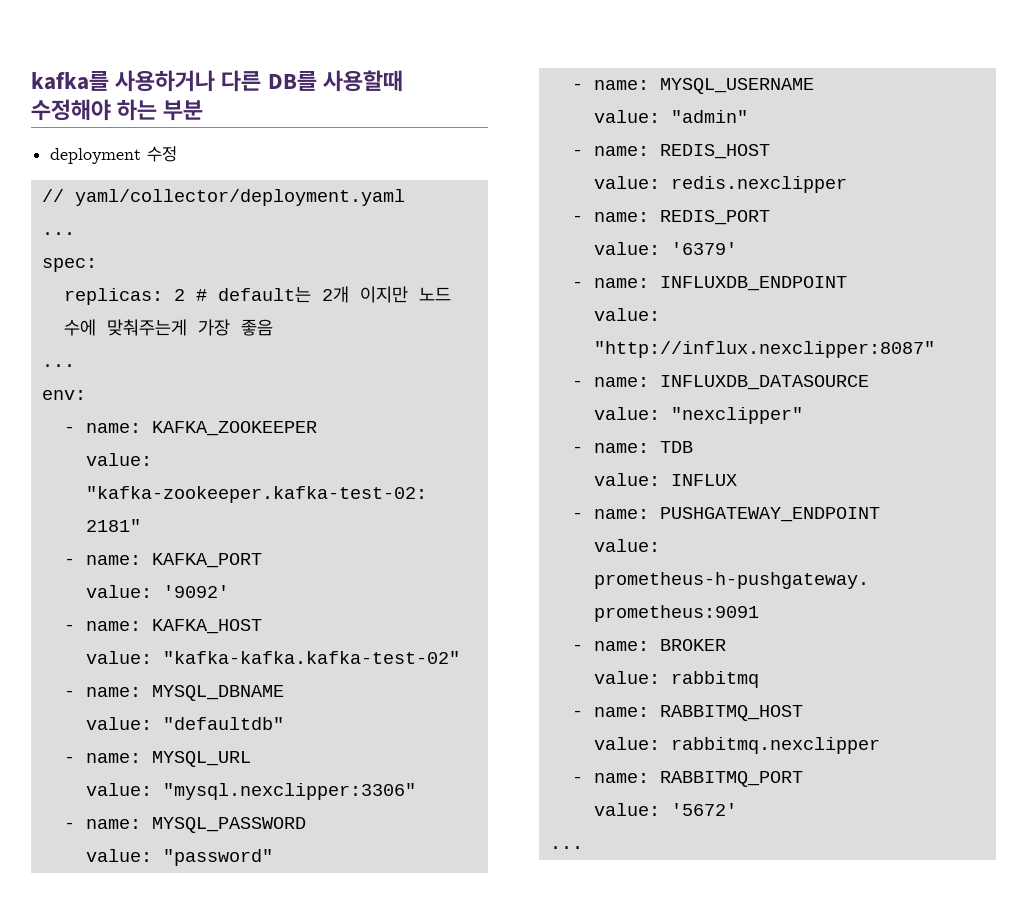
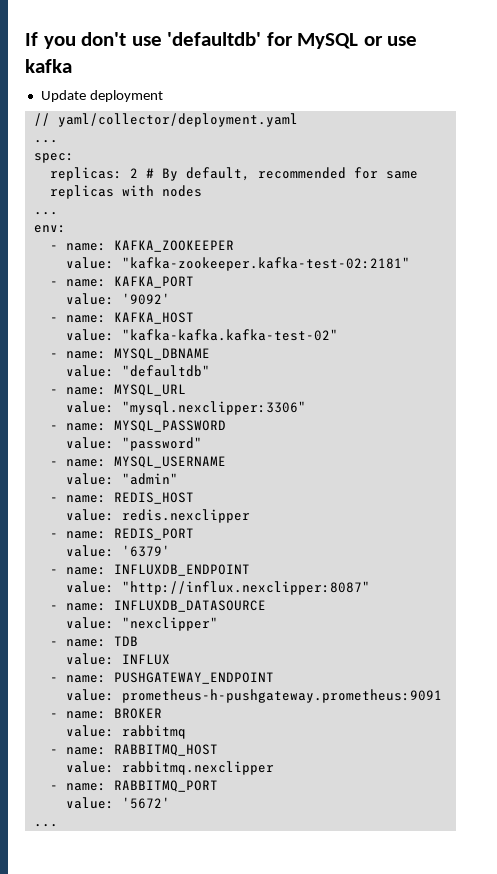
[31,70,403,92] [31,99,204,121] kafka를 사용하거나 다른 DB를 사용할때 수정해야 하는 부분 // -> [25,32,418,49] [25,59,72,73] [40,90,86,102] If you don't use 'defaultdb' for MySQL or use kafka // Update
[147,146,178,162] 수정 -> (163, 96) none
[217,286,451,303] [63,319,273,336] default는 2개 이지만 노드 수에 맞춰주는게 가장 좋음 -> [161,167,418,181] [49,185,202,199] By default, recommended for same replicas with nodes

